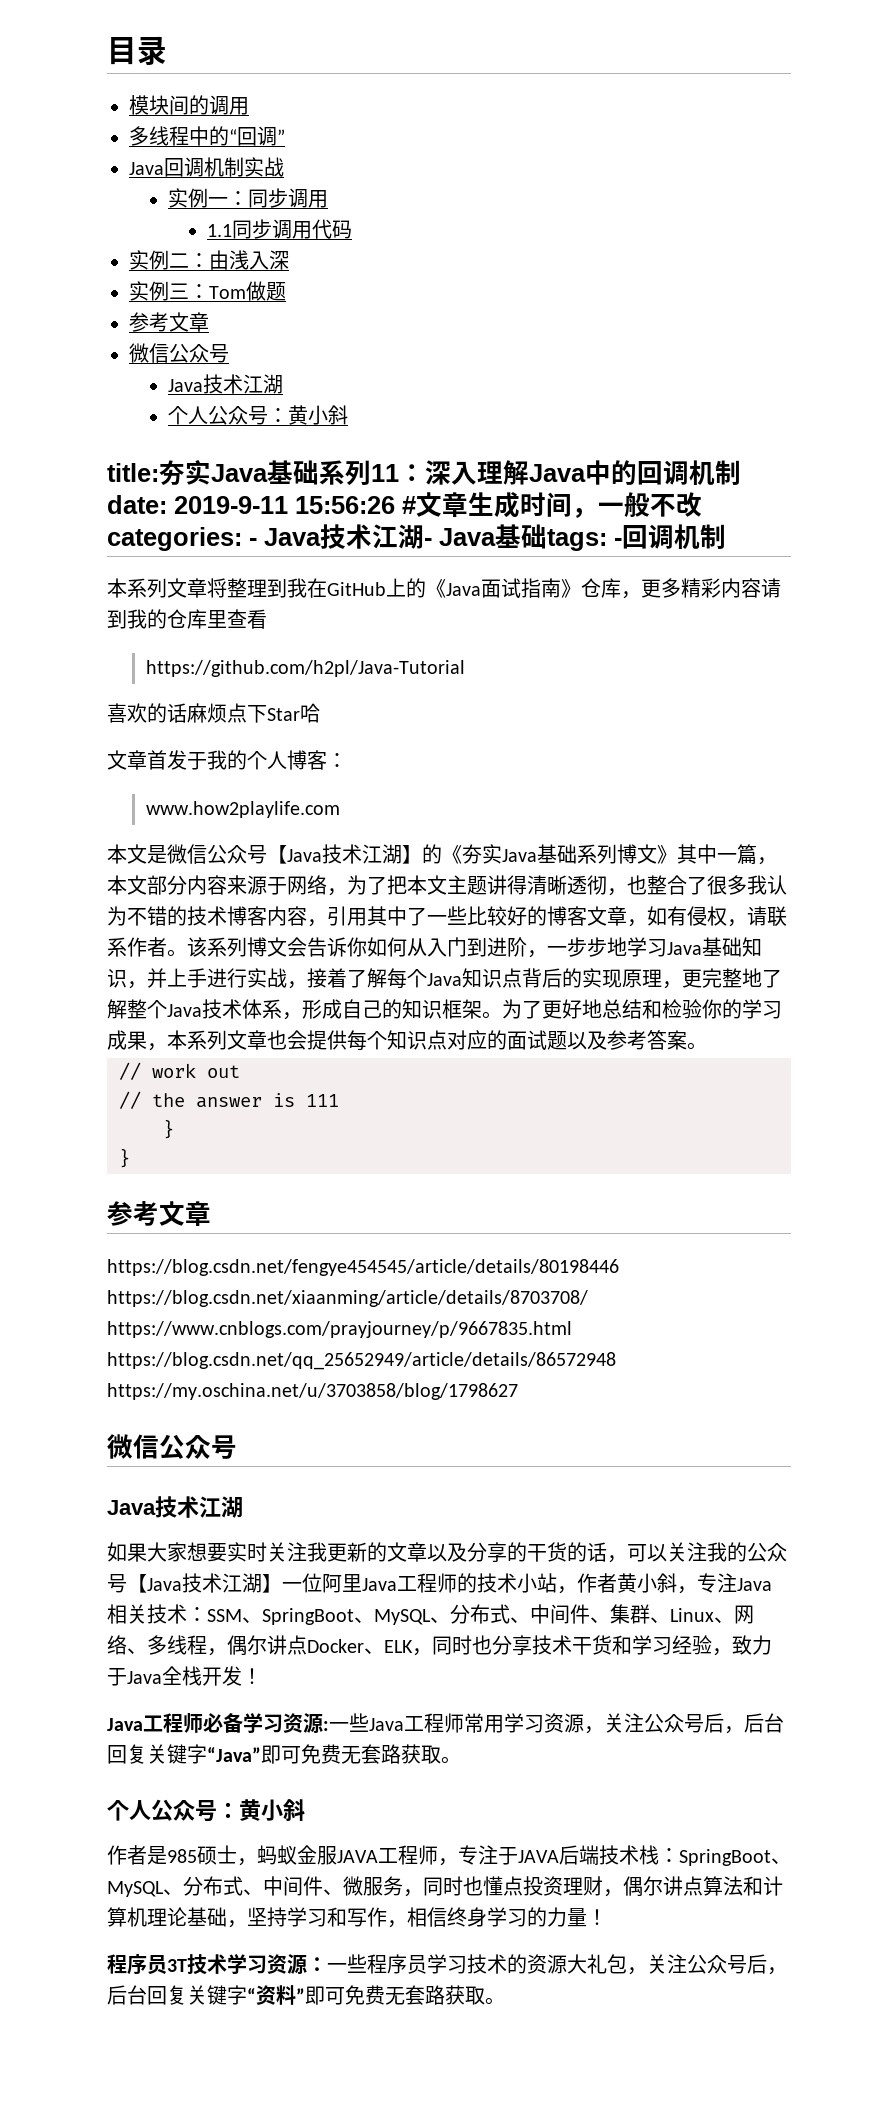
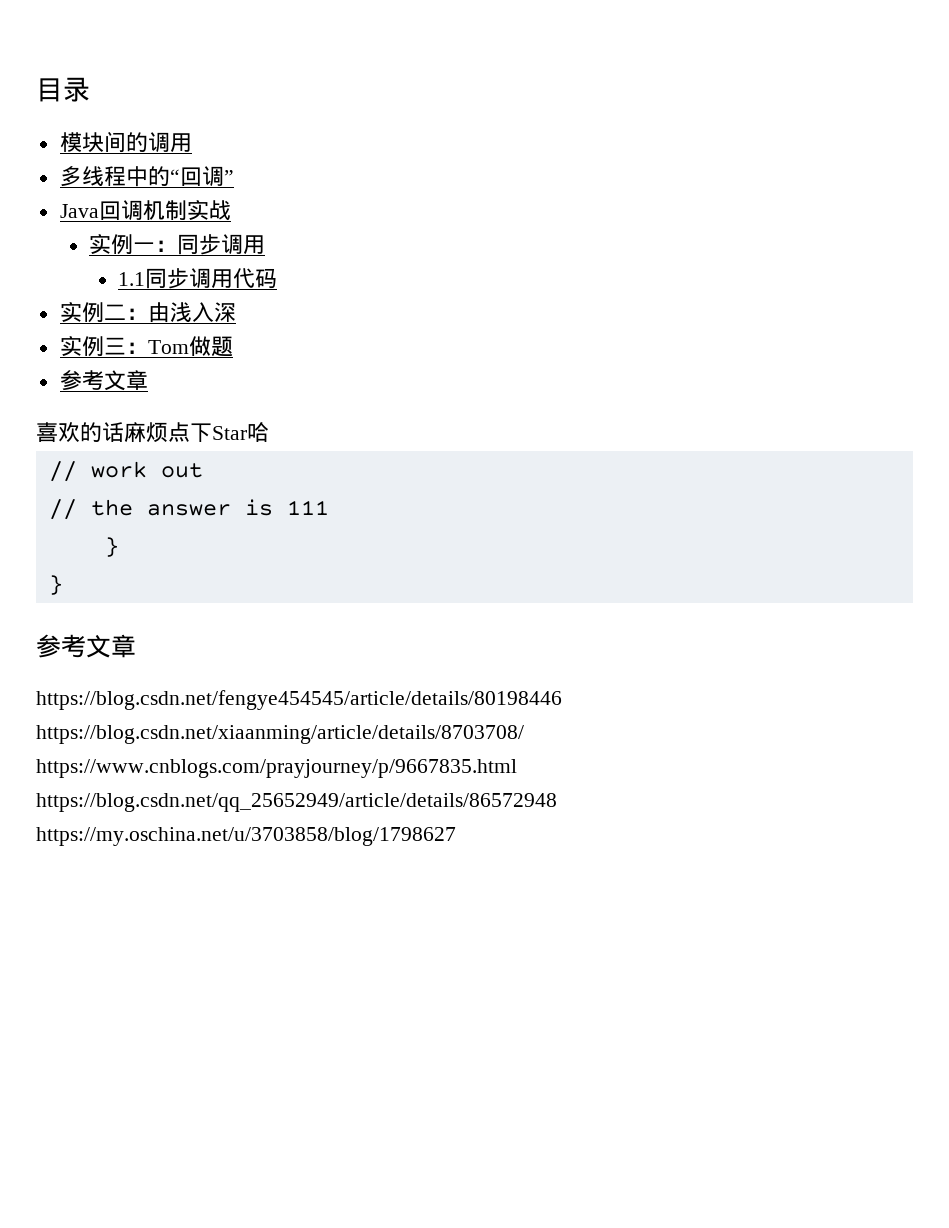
[129,343,229,363] [167,374,283,394] [167,405,348,425] [107,460,741,486] [107,492,702,518] [107,524,726,551] [107,578,781,599] [107,609,267,629] [145,660,465,677] // 微信公众号 // Java技术江湖 // 个人公众号：黄小斜 // title:夯实Java基础系列11：深入理解Java中的回调机制date: 2019-9-11 15:56:26 #文章生成时间，一般不改categories: - Java技术江湖- Java基础tags: -回调机制 // 本系列文章将整理到我在GitHub上的《Java面试指南》仓库，更多精彩内容请到我的仓库里查看 // https://github.com/h2pl/Java-Tutorial -> (148, 380) none
[107,750,347,770] [145,801,340,818] [107,844,777,865] [107,875,787,896] [107,906,787,927] [107,937,762,958] [107,968,782,989] [107,999,782,1020] [107,1030,707,1051] // 文章首发于我的个人博客： // www.how2playlife.com // 本文是微信公众号【Java技术江湖】的《夯实Java基础系列博文》其中一篇，本文部分内容来源于网络，为了把本文主题讲得清晰透彻，也整合了很多我认为不错的技术博客内容，引用其中了一些比较好的博客文章，如有侵权，请联系作者。该系列博文会告诉你如何从入门到进阶，一步步地学习Java基础知识，并上手进行实战，接着了解每个Java知识点背后的实现原理，更完整地了解整个Java技术体系，形成自己的知识框架。为了更好地总结和检验你的学习成果，本系列文章也会提供每个知识点对应的面试题以及参考答案。 -> (269, 432) none
[107,1434,237,1459] [107,1496,243,1518] [107,1542,787,1563] [107,1573,772,1594] [107,1604,754,1625] [107,1635,772,1656] [107,1666,262,1686] [107,1713,784,1734] [107,1744,461,1764] [107,1799,305,1822] [107,1845,791,1866] [107,1876,783,1897] [107,1907,607,1928] [107,1954,787,1975] [107,1985,505,2005] // 微信公众号 // Java技术江湖 // 如果大家想要实时关注我更新的文章以及分享的干货的话，可以关注我的公众号【Java技术江湖】一位阿里Java工程师的技术小站，作者黄小斜，专注Java相关技术：SSM、SpringBoot、MySQL、分布式、中间件、集群、Linux、网络、多线程，偶尔讲点Docker、ELK，同时也分享技术干货和学习经验，致力于Java全栈开发！ // Java工程师必备学习资源:一些Java工程师常用学习资源，关注公众号后，后台回复关键字“Java”即可免费无套路获取。 // 个人公众号：黄小斜 // 作者是985硕士，蚂蚁金服JAVA工程师，专注于JAVA后端技术栈：SpringBoot、MySQL、分布式、中间件、微服务，同时也懂点投资理财，偶尔讲点算法和计算机理论基础，坚持学习和写作，相信终身学习的力量！ // 程序员3T技术学习资源：一些程序员学习技术的资源大礼包，关注公众号后，后台回复关键字“资料”即可免费无套路获取。 -> (456, 836) none

